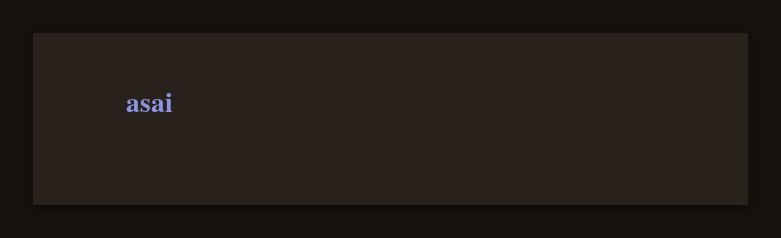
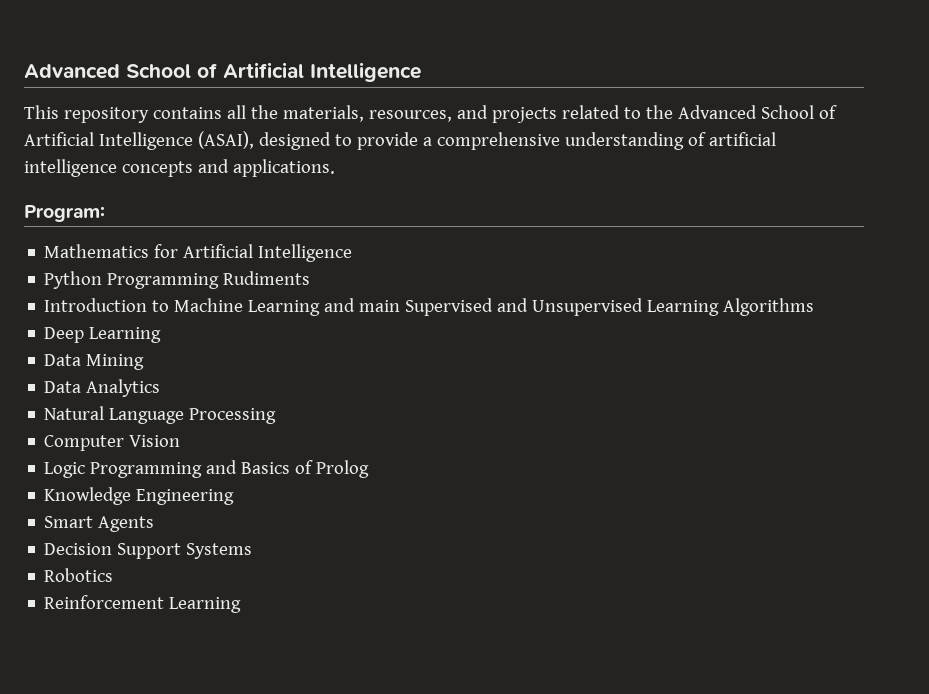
[126,93,173,112] asai -> [24,62,421,82] [24,105,837,123] [24,131,776,150] [24,159,335,177] [24,205,105,222] [44,244,353,262] [44,271,311,289] [44,298,815,316] [44,327,162,343] [44,354,145,370] [44,379,161,397] [44,406,277,424] [44,435,181,451] [44,460,370,478] [44,487,235,505] [44,516,155,532] [44,543,253,559] [44,568,114,582] [44,595,242,613] Advanced School of Artificial Intelligence // This repository contains all the materials, resources, and projects related to the Advanced School of Artificial Intelligence (ASAI), designed to provide a comprehensive understanding of artificial intelligence concepts and applications. // Program: // Mathematics for Artificial Intelligence // Python Programming Rudiments // Introduction to Machine Learning and main Supervised and Unsupervised Learning Algorithms // Deep Learning // Data Mining // Data Analytics // Natural Language Processing // Computer Vision // Logic Programming and Basics of Prolog // Knowledge Engineering // Smart Agents // Decision Support Systems // Robotics // Reinforcement Learning

